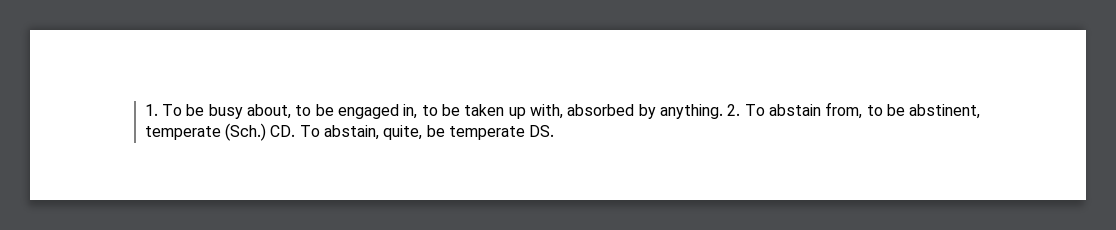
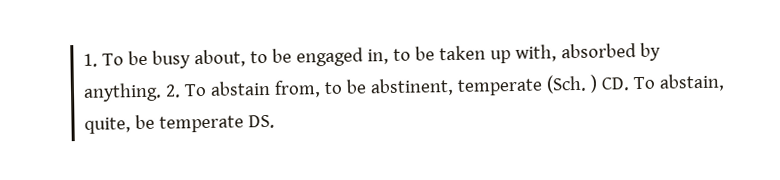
[225,123,267,141] (Sch.) -> [545,74,598,94] (Sch. )

